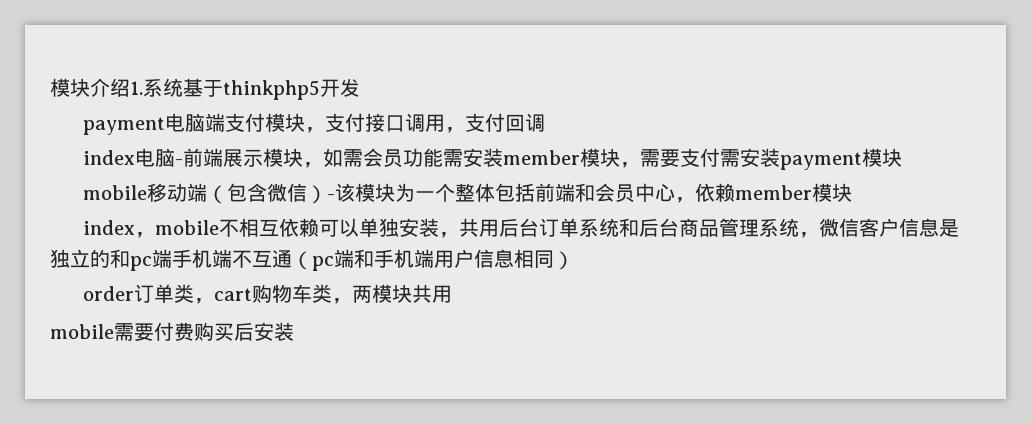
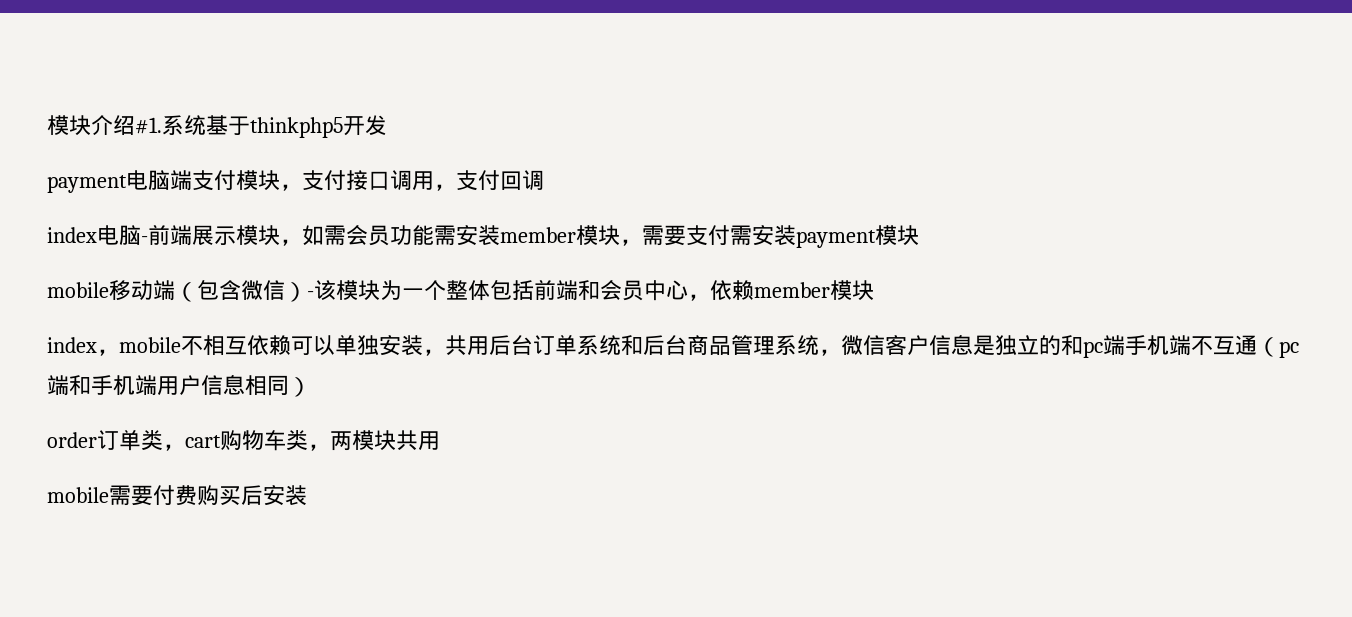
[130,81,143,95] 1. -> [135,117,162,134] #1.

